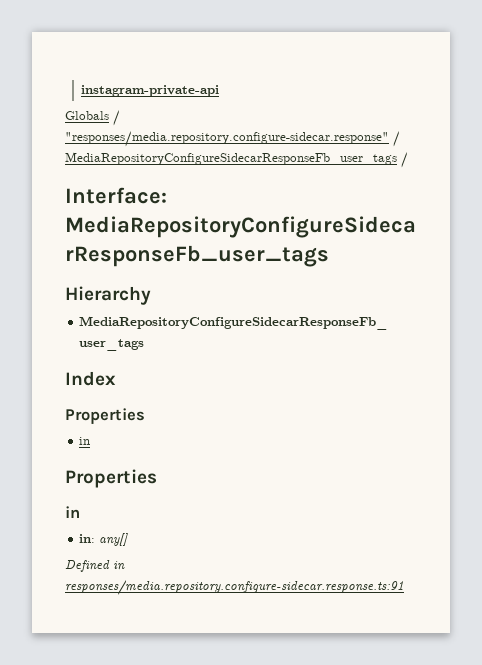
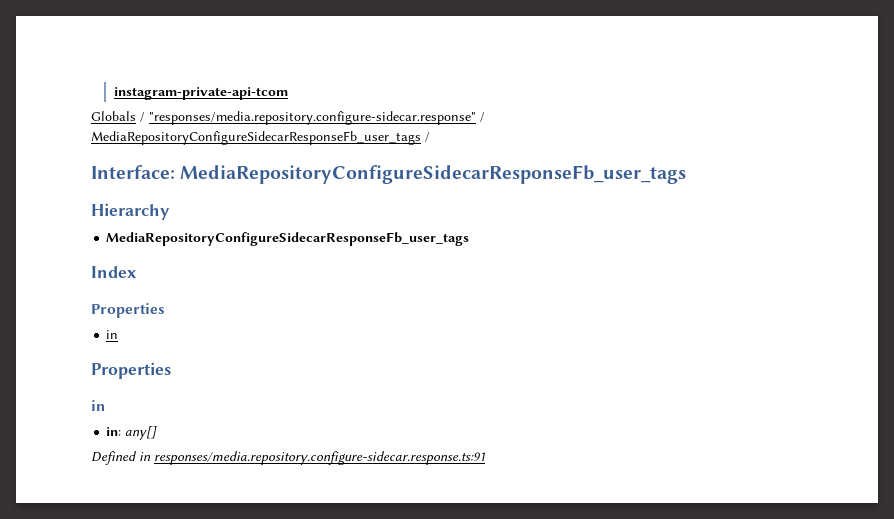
[81,85,220,97] instagram-private-api -> [113,87,288,100] instagram-private-api-tcom

